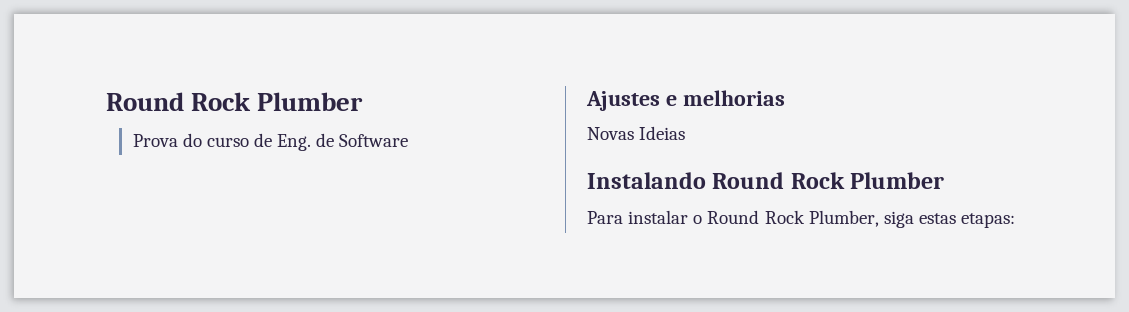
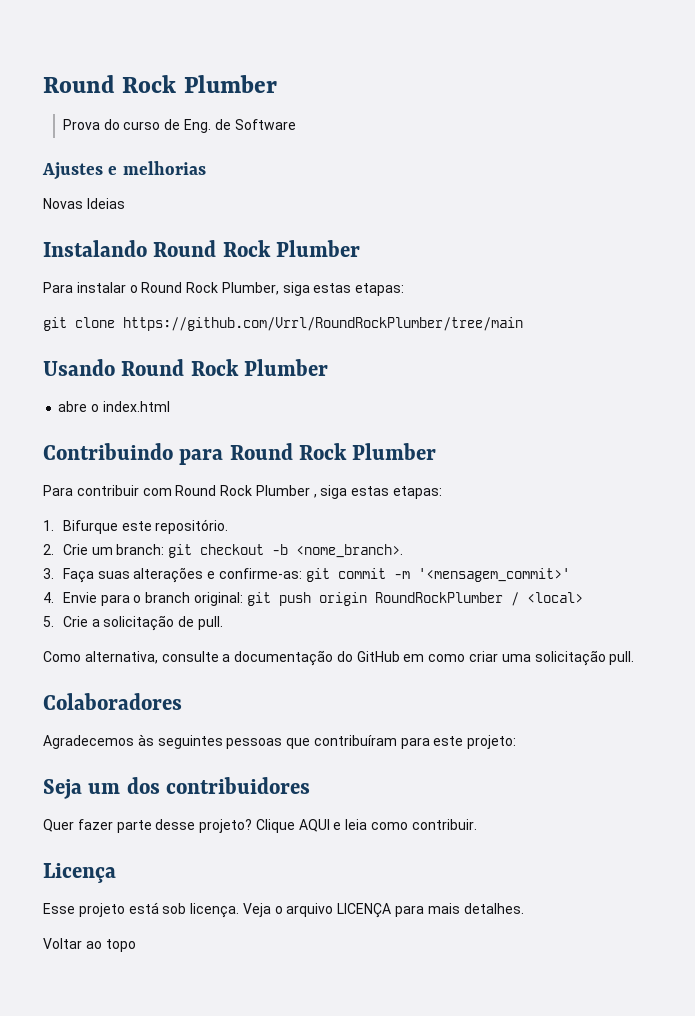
(1016, 220) none -> [43,317,523,331] [43,359,329,376] [58,401,170,412] [43,443,437,465] [43,485,443,499] [43,519,229,534] [43,544,404,558] [43,567,570,583] [43,592,583,606] [43,615,224,631] [43,650,635,666] [43,693,182,710] [43,734,517,749] [43,777,311,799] [43,819,477,833] [43,863,116,883] [43,902,524,918] [43,938,136,952] // git clone https://github.com/Vrrl/RoundRockPlumber/tree/main // Usando Round Rock Plumber // abre o index.html // Contribuindo para Round Rock Plumber // Para contribuir com Round Rock Plumber , siga estas etapas: // 1. Bifurque este repositório. // 2. Crie um branch: git checkout -b <nome_branch>. // 3. Faça suas alterações e confirme-as: git commit -m '<mensagem_commit>' // 4. Envie para o branch original: git push origin RoundRockPlumber / <local> // 5. Crie a solicitação de pull. // Como alternativa, consulte a documentação do GitHub em como criar uma solicitação pull. // Colaboradores // Agradecemos às seguintes pessoas que contribuíram para este projeto: // Seja um dos contribuidores // Quer fazer parte desse projeto? Clique AQUI e leia como contribuir. // Licença // Esse projeto está sob licença. Veja o arquivo LICENÇA para mais detalhes. // Voltar ao topo

